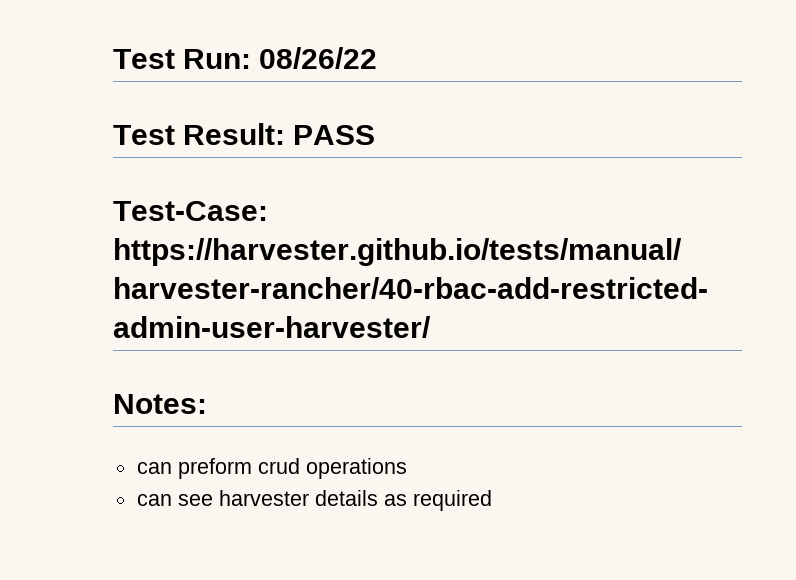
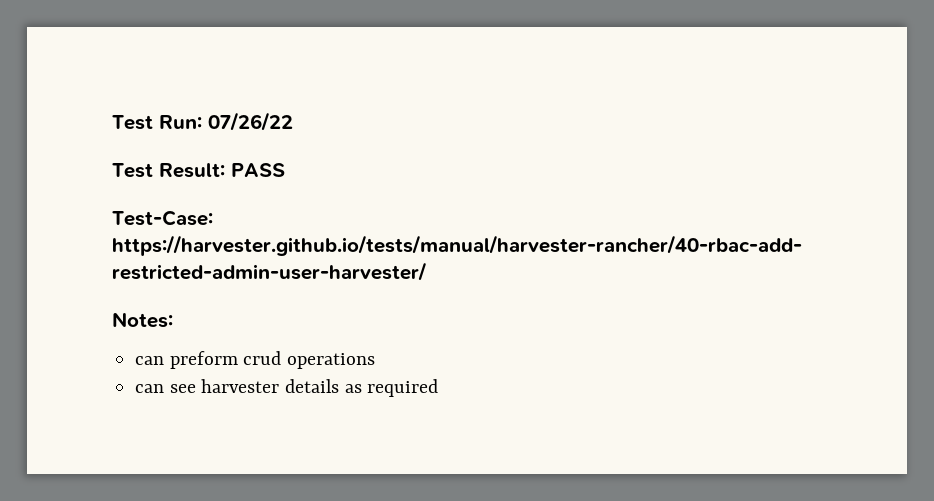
[259,47,378,69] 08/26/22 -> [208,112,293,131] 07/26/22

